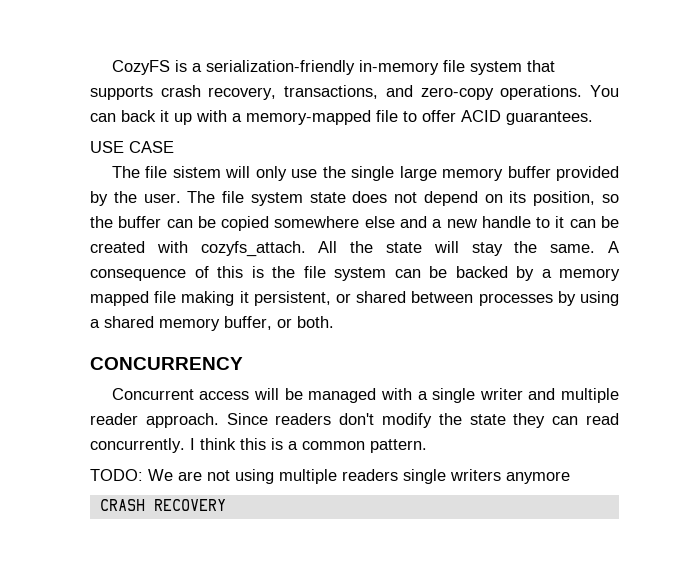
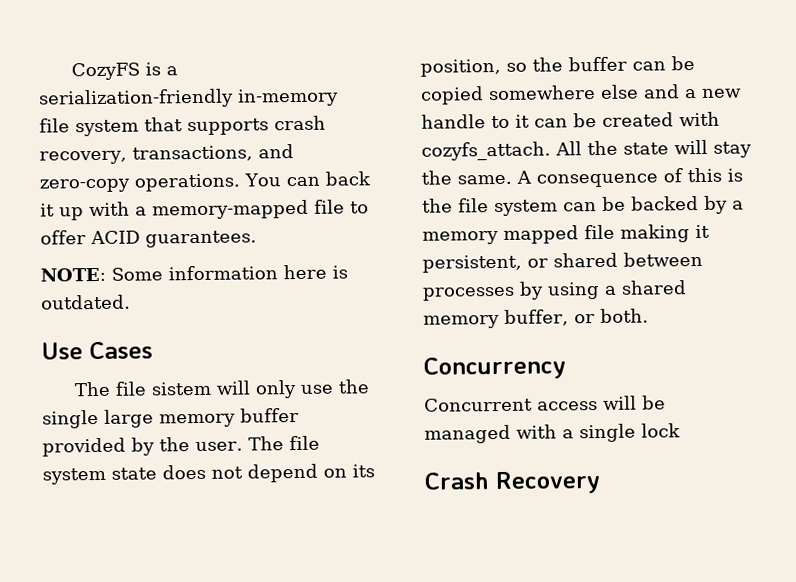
[90,141,174,153] USE CASE -> [40,264,348,282] [41,294,131,310] [41,341,153,360] NOTE: Some information here is outdated. // Use Cases
[90,357,243,370] CONCURRENCY -> [423,356,566,380] Concurrency
[479,388,620,403] [90,413,620,428] [90,438,427,453] [90,469,570,484] [99,499,226,511] writer and multiple reader approach. Since readers don't modify the state they can read concurrently. I think this is a common pattern. // TODO: We are not using multiple readers single writers anymore // CRASH RECOVERY -> [641,423,681,438] [424,471,601,495] lock // Crash Recovery

